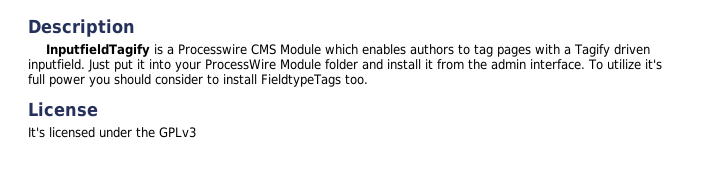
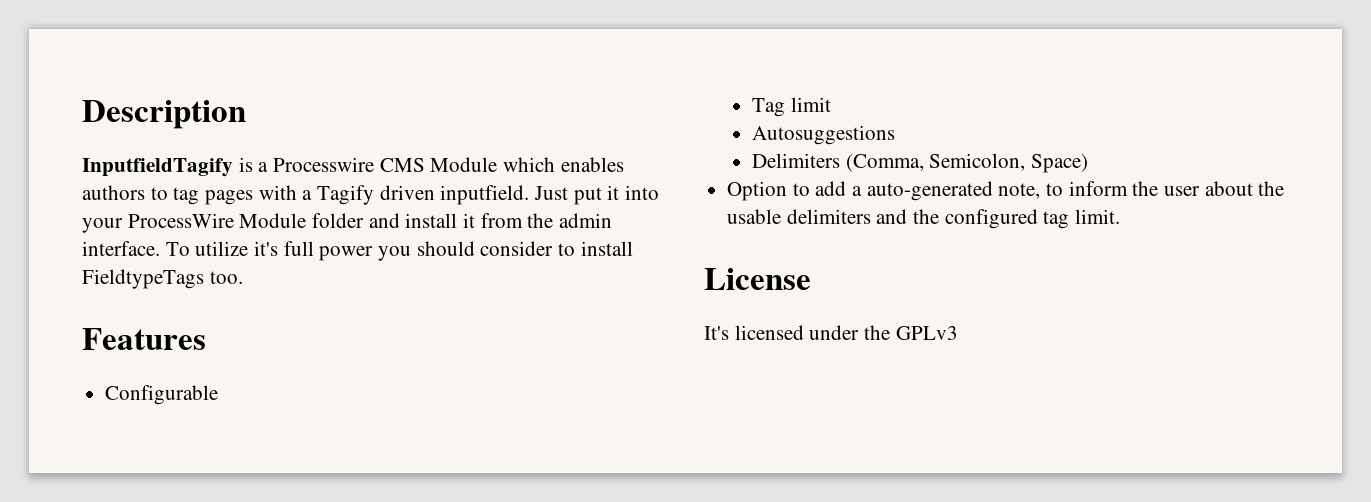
(368, 79) none -> [82,328,206,350] [105,385,219,405] [752,97,831,117] [752,125,896,145] [752,153,1089,173] [727,181,1285,201] [727,209,1121,229] // Features // Configurable // Tag limit // Autosuggestions // Delimiters (Comma, Semicolon, Space) // Option to add a auto-generated note, to inform the user about the usable delimiters and the configured tag limit.

